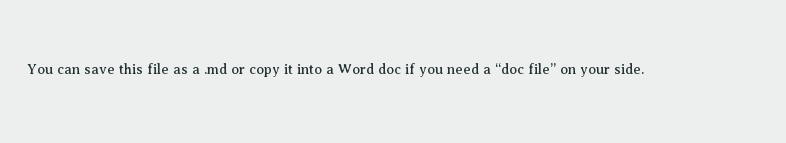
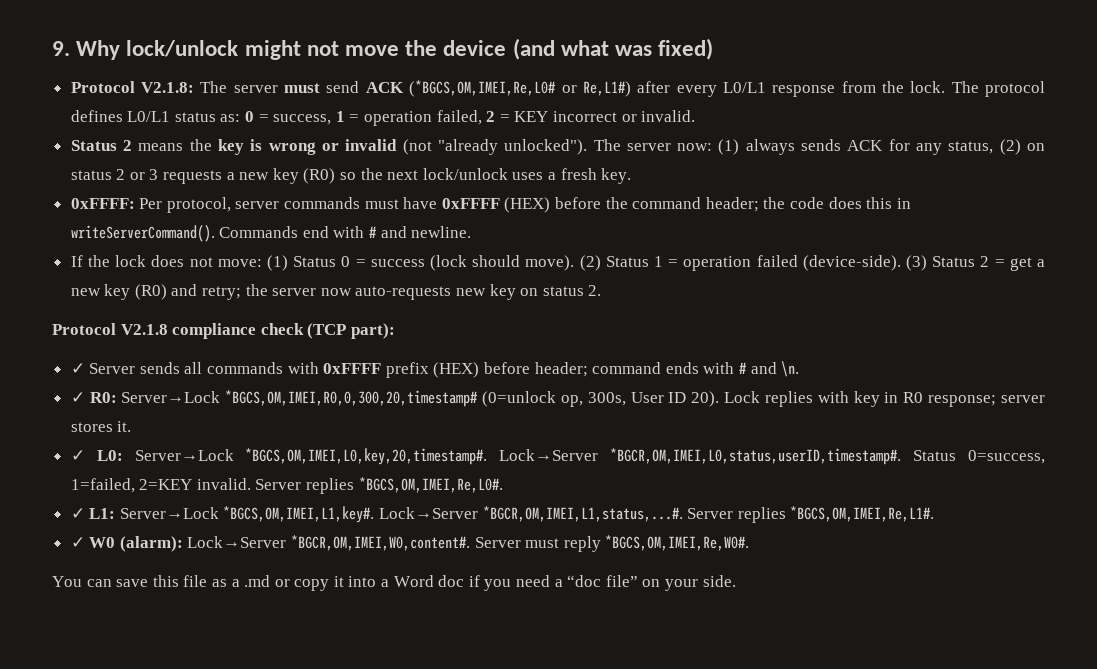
(27, 69) none -> [52,38,714,60] [70,80,1046,97] [70,110,696,126] [70,139,1045,155] [70,168,632,184] [70,197,911,213] [70,225,472,242] [70,255,1045,271] [70,284,602,300] [52,323,395,339] [70,361,800,378] [70,390,1046,407] [70,421,132,432] [70,448,1045,465] [70,477,503,494] [70,506,935,523] [70,535,750,552] 9. Why lock/unlock might not move the device (and what was fixed) // Protocol V2.1.8: The server must send ACK (*BGCS,OM,IMEI,Re,L0# or Re,L1#) after every L0/L1 response from the lock. The protocol defines L0/L1 status as: 0 = success, 1 = operation failed, 2 = KEY incorrect or invalid. // Status 2 means the key is wrong or invalid (not "already unlocked"). The server now: (1) always sends ACK for any status, (2) on status 2 or 3 requests a new key (R0) so the next lock/unlock uses a fresh key. // 0xFFFF: Per protocol, server commands must have 0xFFFF (HEX) before the command header; the code does this in writeServerCommand(). Commands end with # and newline. // If the lock does not move: (1) Status 0 = success (lock should move). (2) Status 1 = operation failed (device-side). (3) Status 2 = get a new key (R0) and retry; the server now auto-requests new key on status 2. // Protocol V2.1.8 compliance check (TCP part): // ✓ Server sends all commands with 0xFFFF prefix (HEX) before header; command ends with # and \n. // ✓ R0: Server→Lock *BGCS,OM,IMEI,R0,0,300,20,timestamp# (0=unlock op, 300s, User ID 20). Lock replies with key in R0 response; server stores it. // ✓ L0: Server→Lock *BGCS,OM,IMEI,L0,key,20,timestamp#. Lock→Server *BGCR,OM,IMEI,L0,status,userID,timestamp#. Status 0=success, 1=failed, 2=KEY invalid. Server replies *BGCS,OM,IMEI,Re,L0#. // ✓ L1: Server→Lock *BGCS,OM,IMEI,L1,key#. Lock→Server *BGCR,OM,IMEI,L1,status,...#. Server replies *BGCS,OM,IMEI,Re,L1#. // ✓ W0 (alarm): Lock→Server *BGCR,OM,IMEI,W0,content#. Server must reply *BGCS,OM,IMEI,Re,W0#. //

